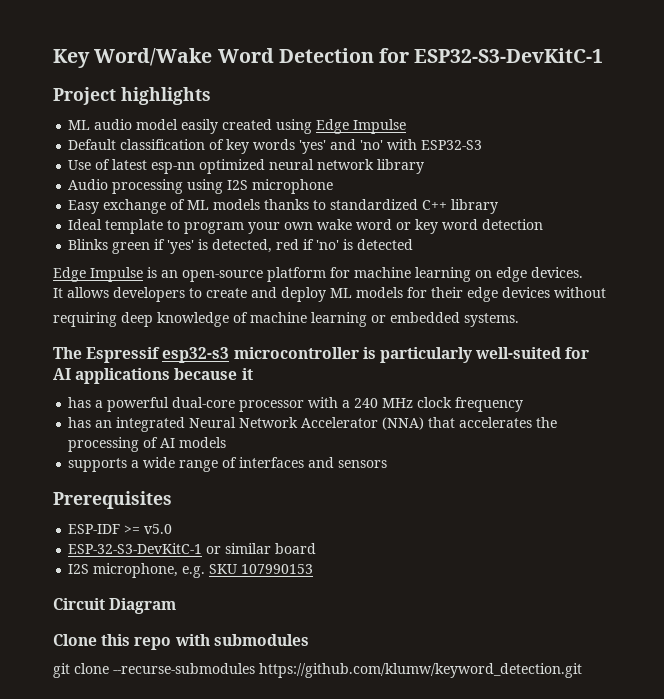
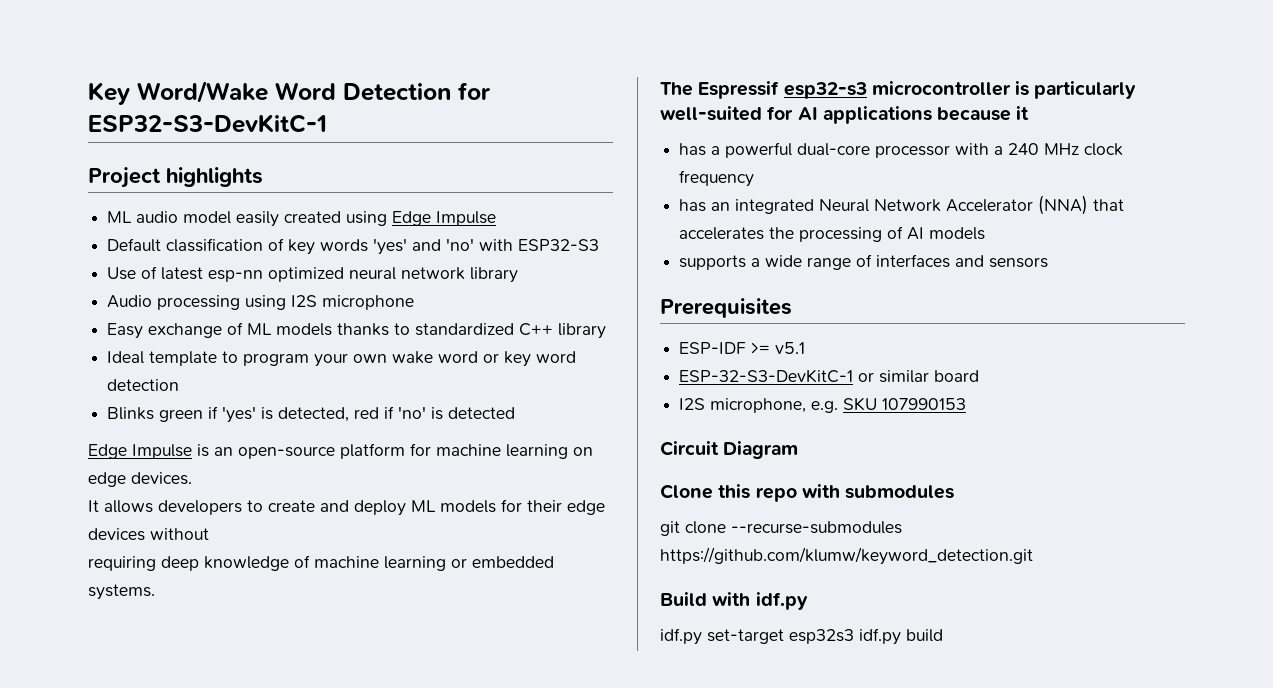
[144,524,173,534] v5.0 -> [775,342,806,354] v5.1
(582, 670) none -> [660,592,808,610] [660,628,943,645] // Build with idf.py // idf.py set-target esp32s3 idf.py build

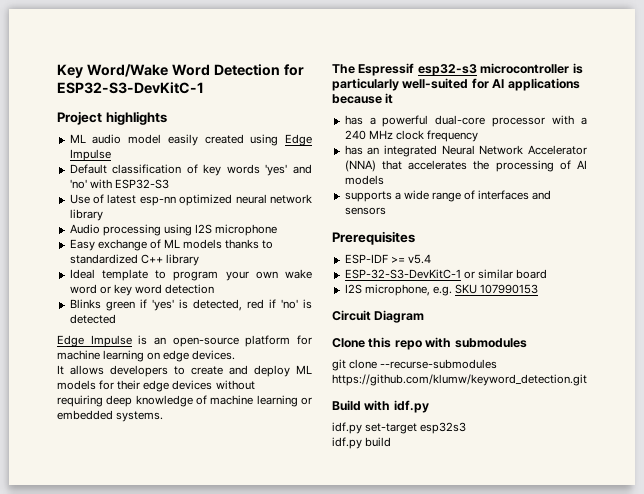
[775,342,806,354] v5.1 -> [407,254,431,264] v5.4
(854, 636) none -> (467, 428) //

